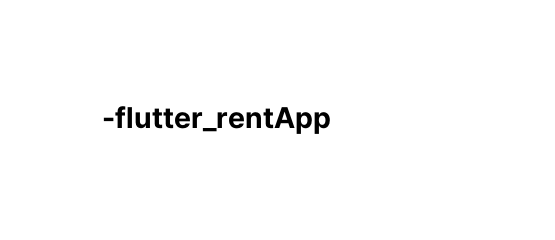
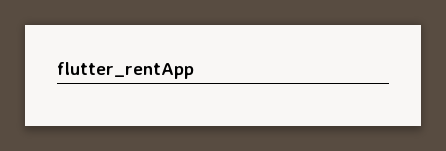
[102,106,331,134] -flutter_rentApp -> [57,62,194,79] flutter_rentApp

